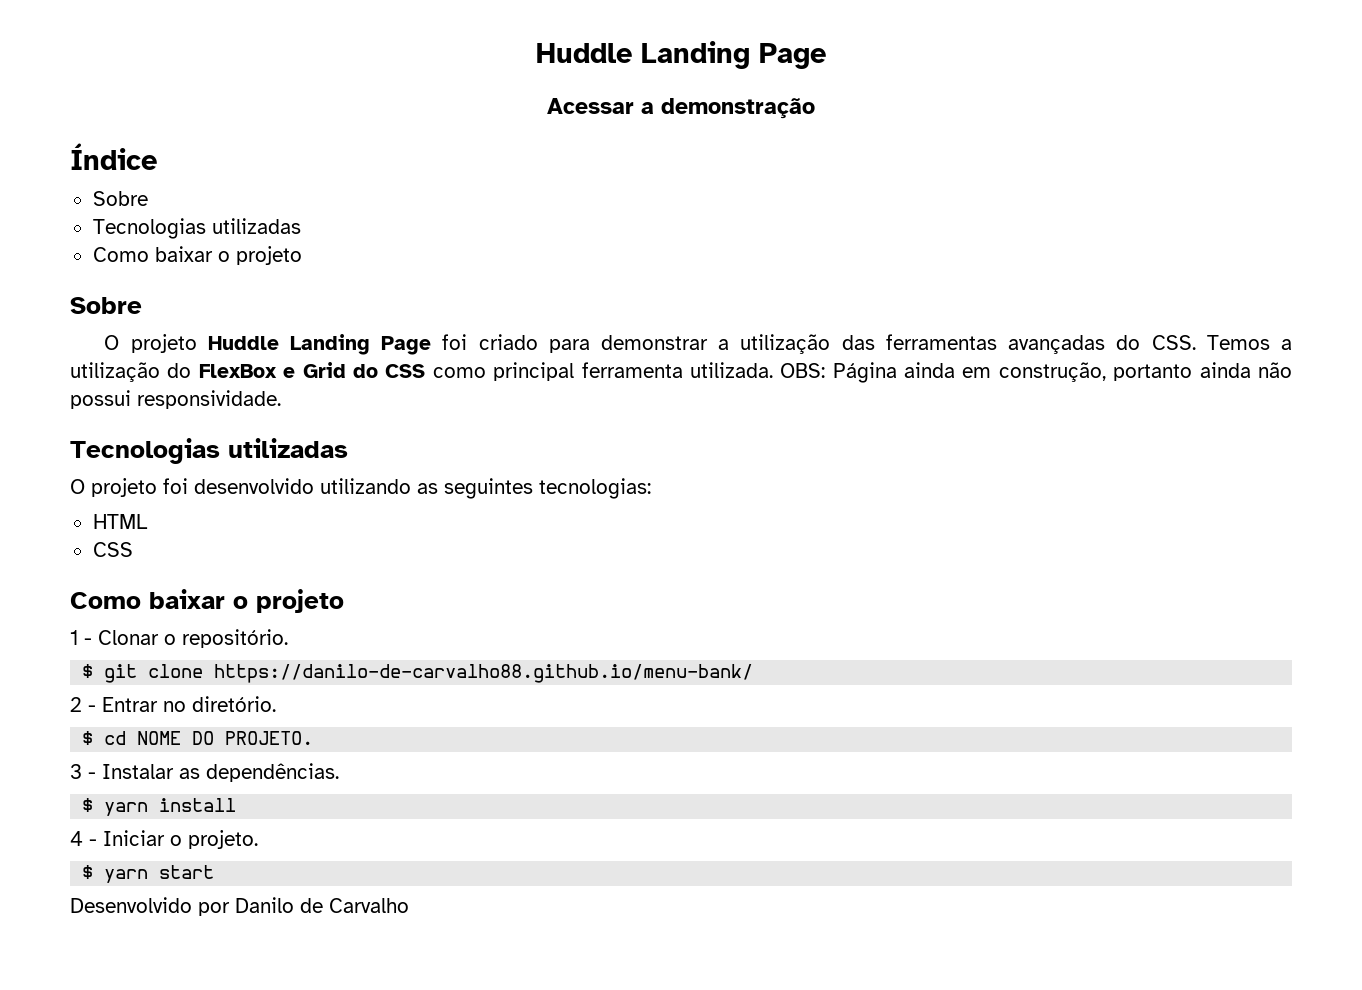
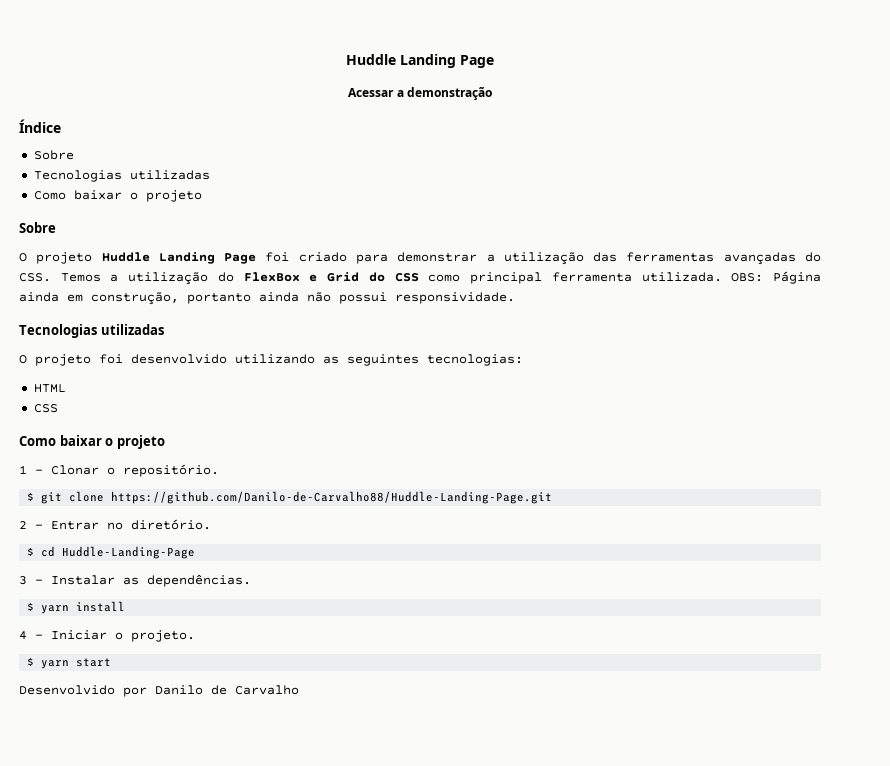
[214,664,754,683] https://danilo-de-carvalho88.github.io/menu-bank/ -> [111,491,553,504] https://github.com/Danilo-de-Carvalho88/Huddle-Landing-Page.git
[137,731,314,745] NOME DO PROJETO. -> [62,546,196,559] Huddle-Landing-Page

